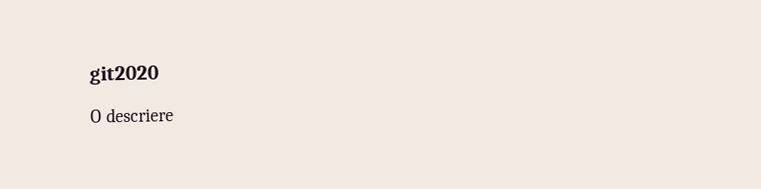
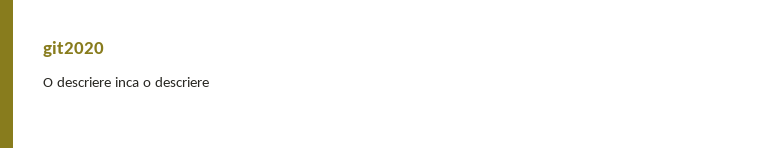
(174, 115) none -> [114,77,209,87] inca o descriere

